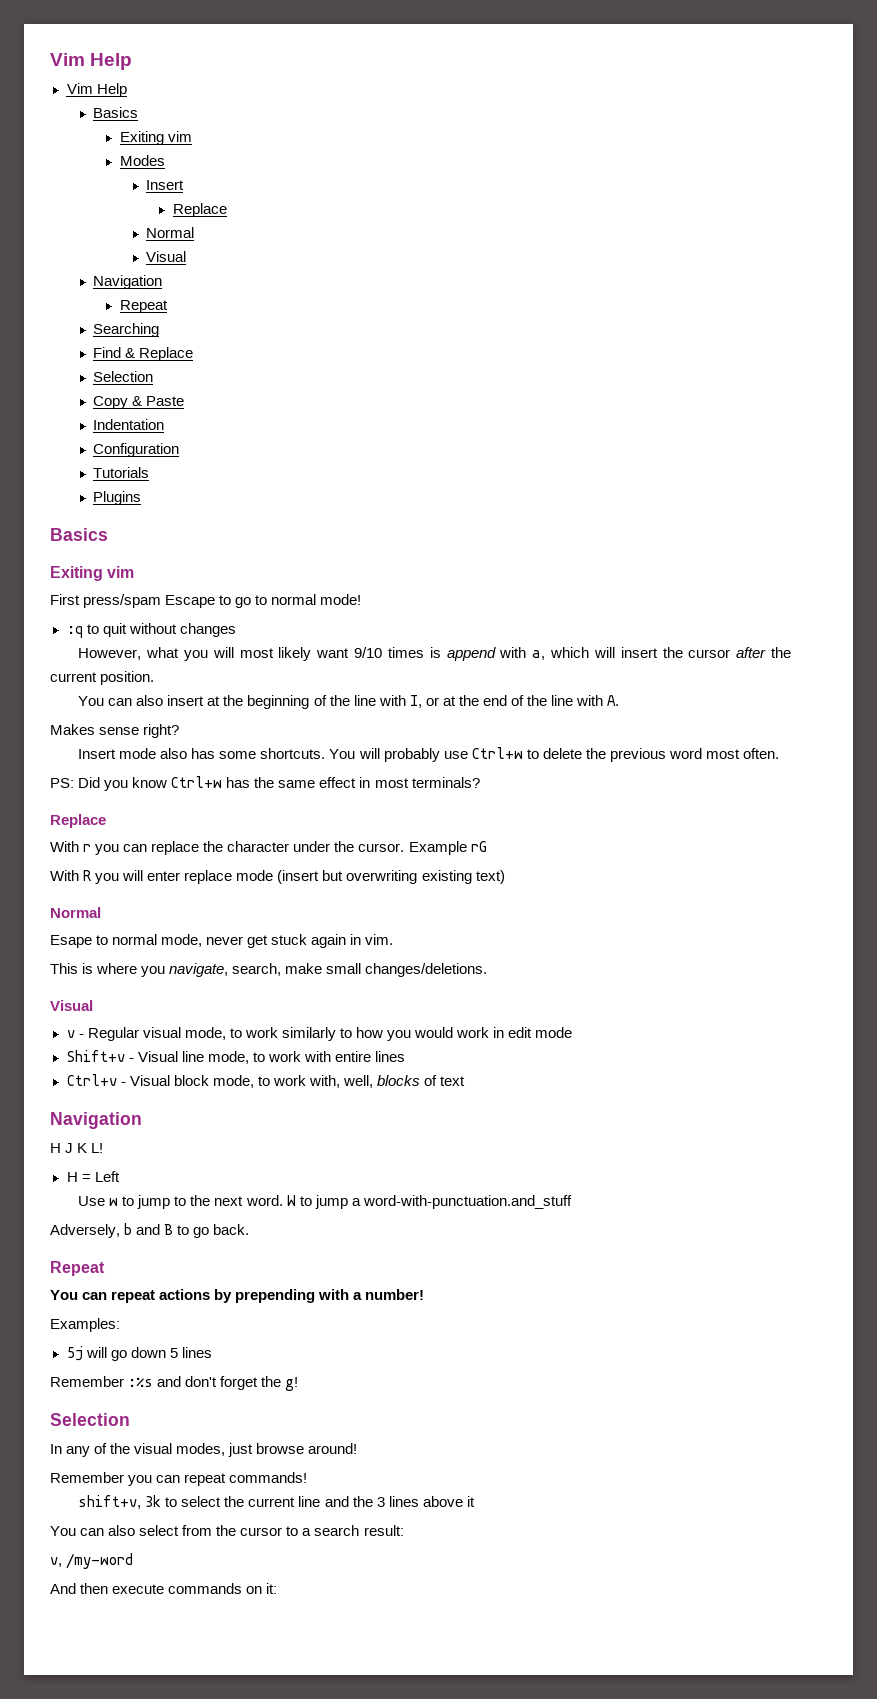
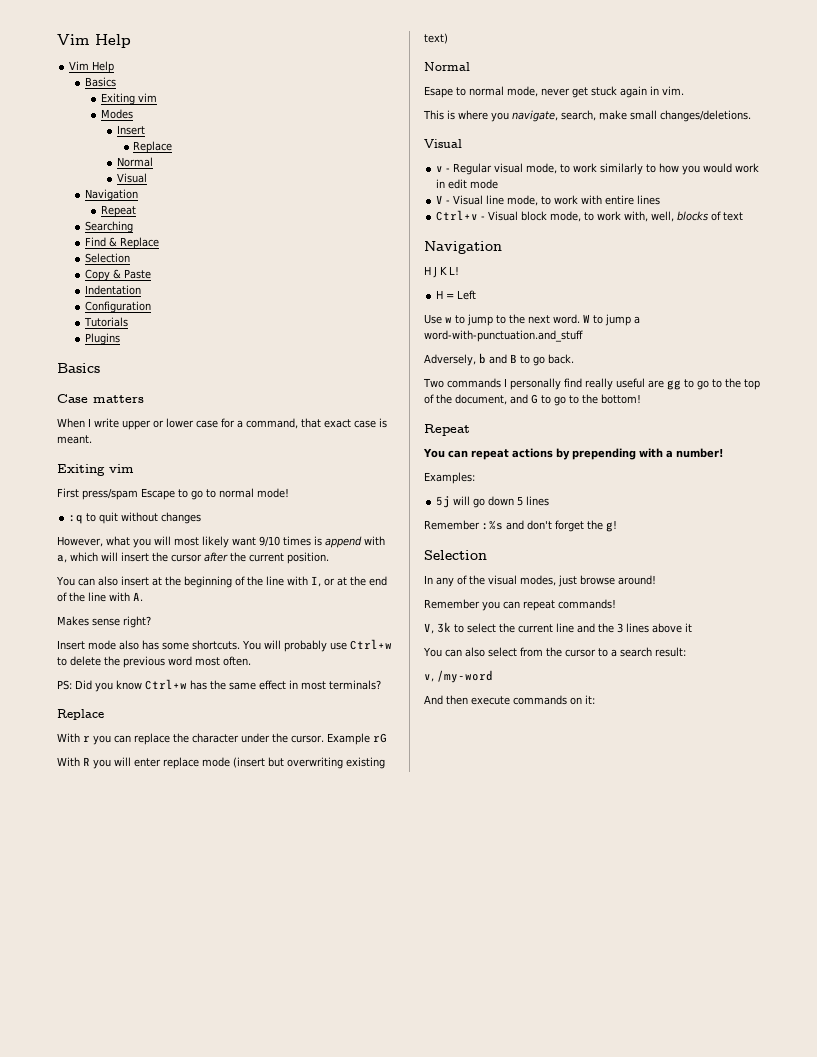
(108, 534) none -> [57,394,144,403] [57,418,387,430] [57,435,92,444] // Case matters // When I write upper or lower case for a command, that exact case is meant.
[66,1050,125,1062] Shift+v -> [436,195,444,204] V
(250, 1229) none -> [423,378,760,390] [424,394,641,406] // Two commands I personally find really useful are gg to go to the top of the document, and G to go to the bottom!
[78,1495,142,1509] shift+v, -> [424,623,434,634] V,

